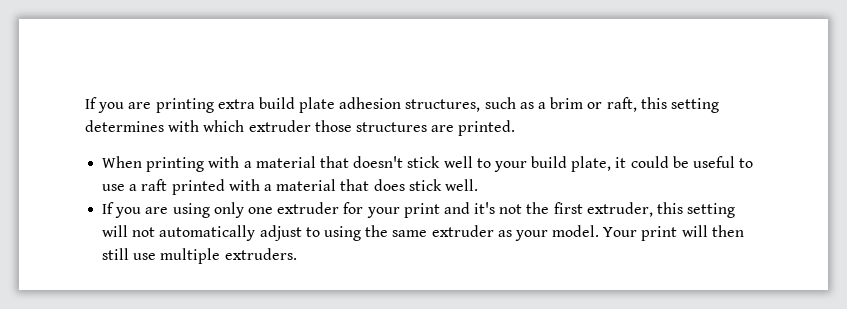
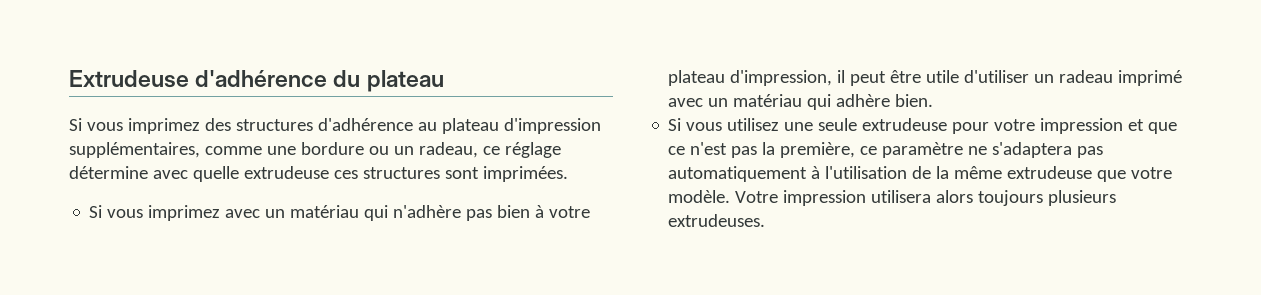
[85,97,719,113] [85,120,516,136] [102,156,754,172] [102,179,478,195] [102,202,736,218] [102,225,744,241] [102,248,297,264] If you are printing extra build plate adhesion structures, such as a brim or raft, this setting determines with which extruder those structures are printed. // When printing with a material that doesn't stick well to your build plate, it could be useful to use a raft printed with a material that does stick well. // If you are using only one extruder for your print and it's not the first extruder, this setting will not automatically adjust to using the same extruder as your model. Your print will then still use multiple extruders. -> [69,70,444,92] [69,118,601,134] [69,142,561,158] [69,166,568,182] [89,205,591,221] [668,70,1183,86] [668,94,934,110] [668,118,1178,134] [668,142,1104,158] [668,166,1173,182] [668,190,1117,206] [668,214,766,227] Extrudeuse d'adhérence du plateau // Si vous imprimez des structures d'adhérence au plateau d'impression supplémentaires, comme une bordure ou un radeau, ce réglage détermine avec quelle extrudeuse ces structures sont imprimées. // Si vous imprimez avec un matériau qui n'adhère pas bien à votre plateau d'impression, il peut être utile d'utiliser un radeau imprimé avec un matériau qui adhère bien. // Si vous utilisez une seule extrudeuse pour votre impression et que ce n'est pas la première, ce paramètre ne s'adaptera pas automatiquement à l'utilisation de la même extrudeuse que votre modèle. Votre impression utilisera alors toujours plusieurs extrudeuses.

